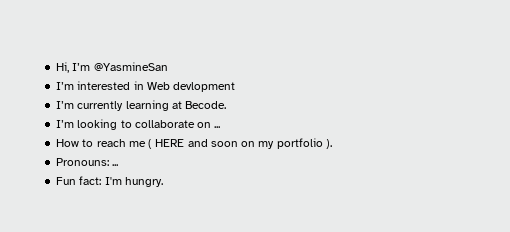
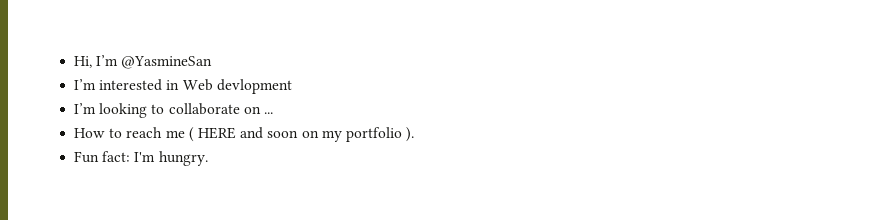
[56,100,227,111] // I’m currently learning at Becode. -> (292, 86) none
[56,158,119,166] // Pronouns: ... -> (415, 134) none

